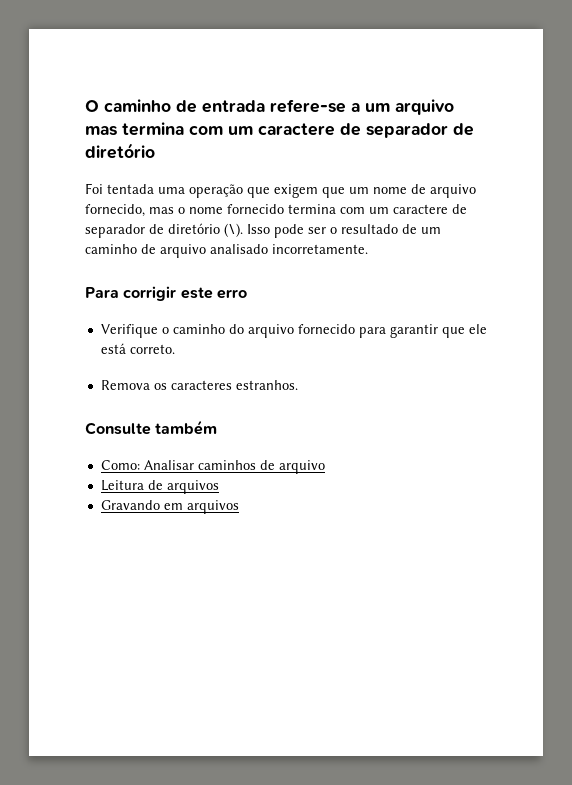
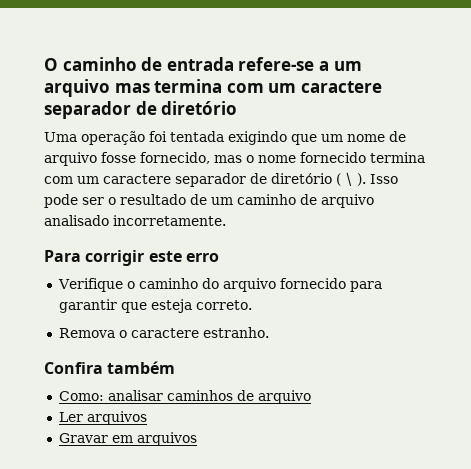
[340,123,361,136] de -> (382, 87) none
[85,183,318,198] Foi tentada uma operação que exigem -> [44,131,287,145] Uma operação foi tentada exigindo
(476, 191) none -> [101,152,136,163] fosse
[452,204,467,214] [85,223,243,238] de separador de diretório (\). -> [175,172,366,187] separador de diretório ( \ ).
[468,324,487,334] [100,343,126,354] ele está -> [150,299,192,313] esteja
[153,380,298,390] [85,422,151,435] os caracteres estranhos. // Consulte -> [118,327,269,338] [44,362,103,374] o caractere estranho. // Confira
[143,460,194,470] Analisar -> [107,390,163,401] analisar
[100,480,163,491] Leitura de -> [58,412,83,422] Ler
[100,500,160,510] Gravando -> [58,433,108,443] Gravar

